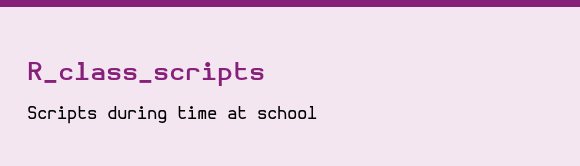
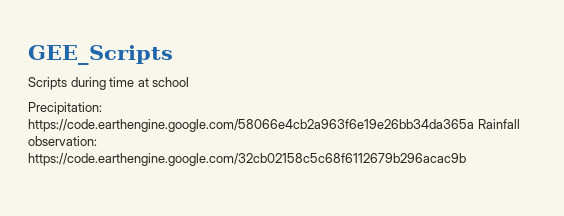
[27,62,265,87] R_class_scripts -> [28,45,173,65] GEE_Scripts
(317, 112) none -> [28,102,102,115] [28,119,520,132] [28,136,97,146] [28,153,466,166] // Precipitation: https://code.earthengine.google.com/58066e4cb2a963f6e19e26bb34da365a Rainfall observation: https://code.earthengine.google.com/32cb02158c5c68f6112679b296acac9b

